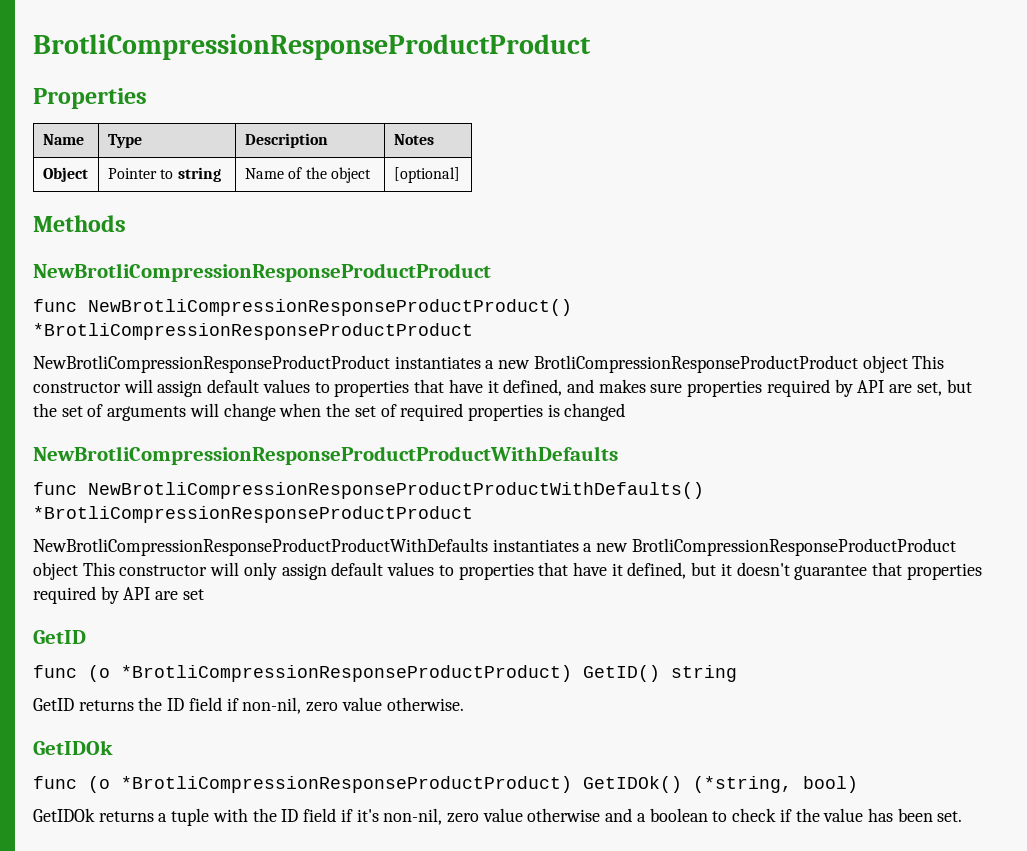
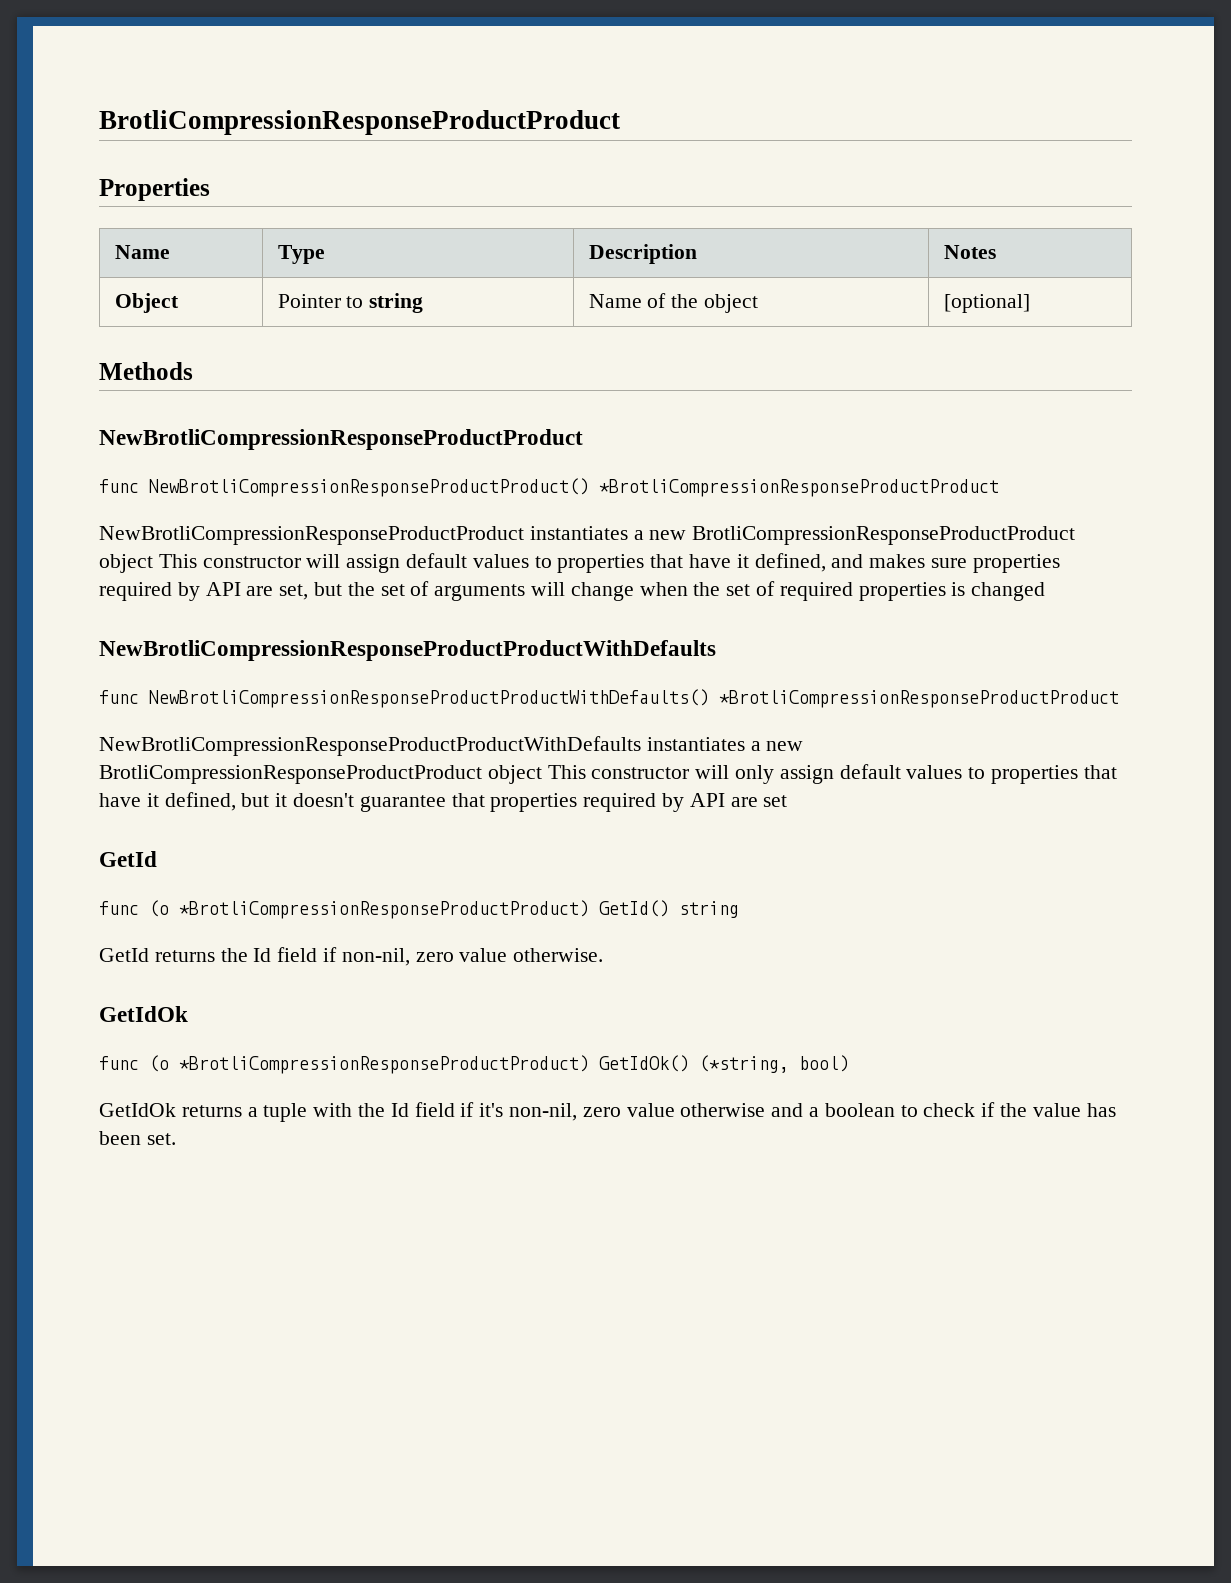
[33,630,86,644] [33,665,660,682] GetID // func (o *BrotliCompressionResponseProductProduct) GetID() -> [99,851,157,867] [99,900,669,919] GetId // func (o *BrotliCompressionResponseProductProduct) GetId()
[33,698,74,711] GetID -> [99,948,149,962] GetId
[167,698,185,711] ID -> [253,948,272,962] Id
[33,740,113,755] [33,776,682,793] GetIDOk // func (o *BrotliCompressionResponseProductProduct) GetIDOk() -> [99,1006,188,1022] [99,1055,689,1074] GetIdOk // func (o *BrotliCompressionResponseProductProduct) GetIdOk()
[33,808,95,822] GetIDOk -> [99,1103,176,1117] GetIdOk
[281,809,299,822] ID -> [390,1103,409,1117] Id

